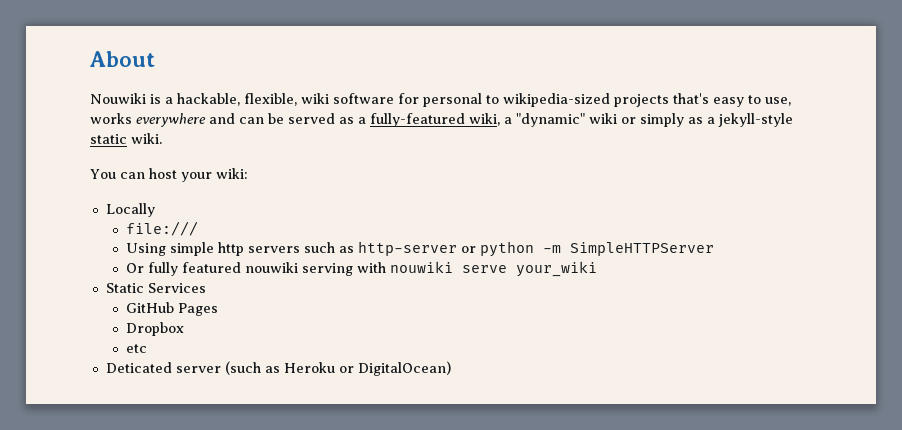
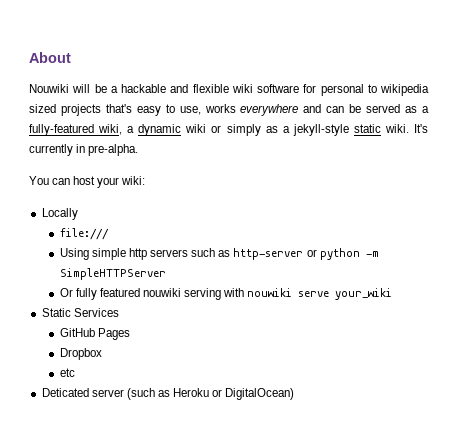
[150,93,297,106] is a hackable, flexible, -> [72,84,229,93] will be a hackable and flexible
[503,93,610,107] wikipedia-sized -> [380,84,429,96] [29,104,56,113] wikipedia sized
[516,113,585,127] "dynamic" -> [138,124,182,136] dynamic
(162, 138) none -> [414,124,428,133] [29,144,139,156] It's currently in pre-alpha.

